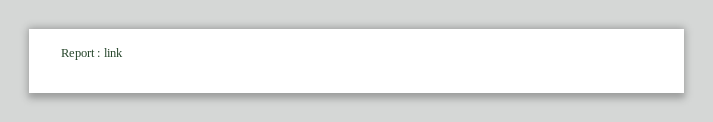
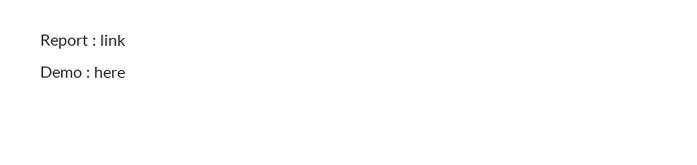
(123, 52) none -> [40,66,127,78] // Demo : here

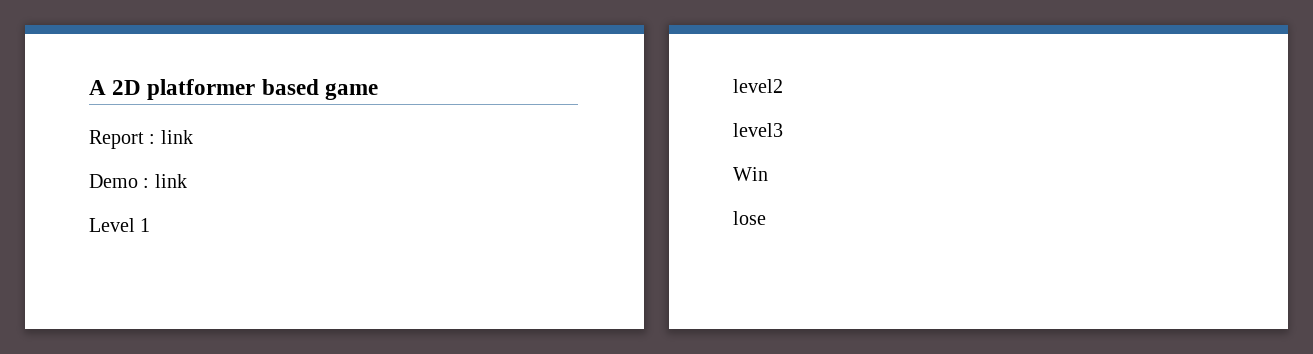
(40, 41) none -> [89,79,378,100] A 2D platformer based game //
[94,66,127,78] here -> [154,174,187,188] [89,218,151,232] [733,79,783,93] [733,123,783,137] [733,167,768,181] [733,211,766,225] link // Level 1 // level2 // level3 // Win // lose

